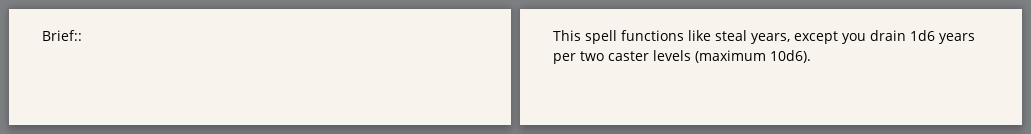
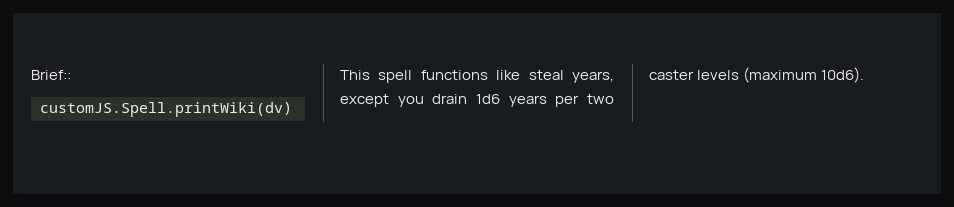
(82, 35) none -> [40,102,292,117] // customJS.Spell.printWiki(dv)

